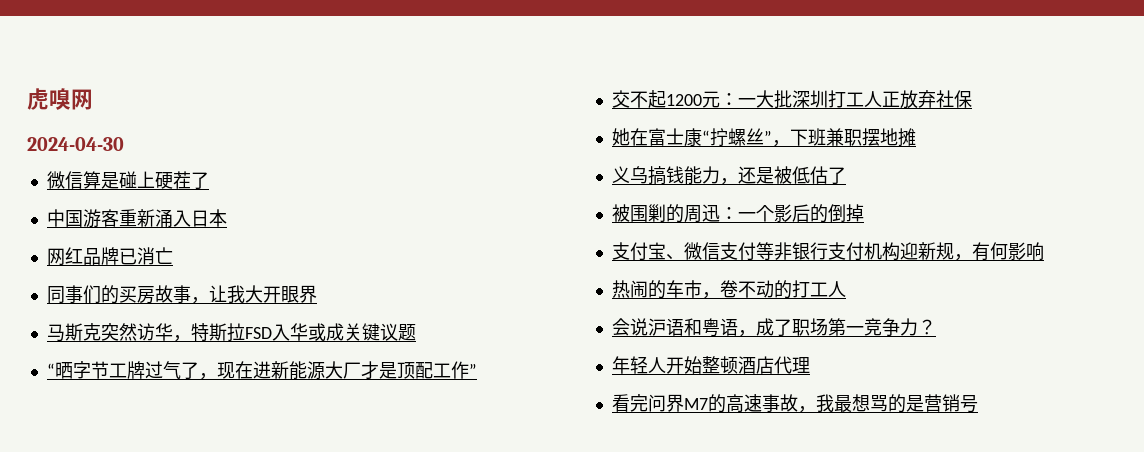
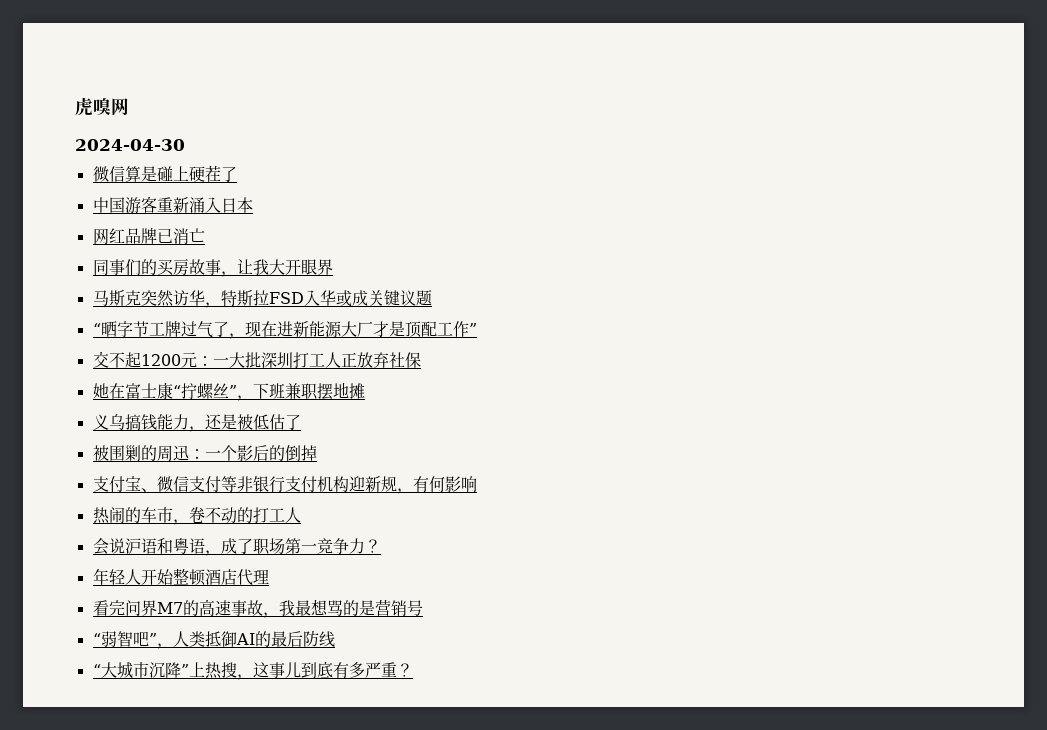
(978, 404) none -> [92,630,335,649] [92,661,413,680] // “弱智吧”，人类抵御AI的最后防线 // “大城市沉降”上热搜，这事儿到底有多严重？

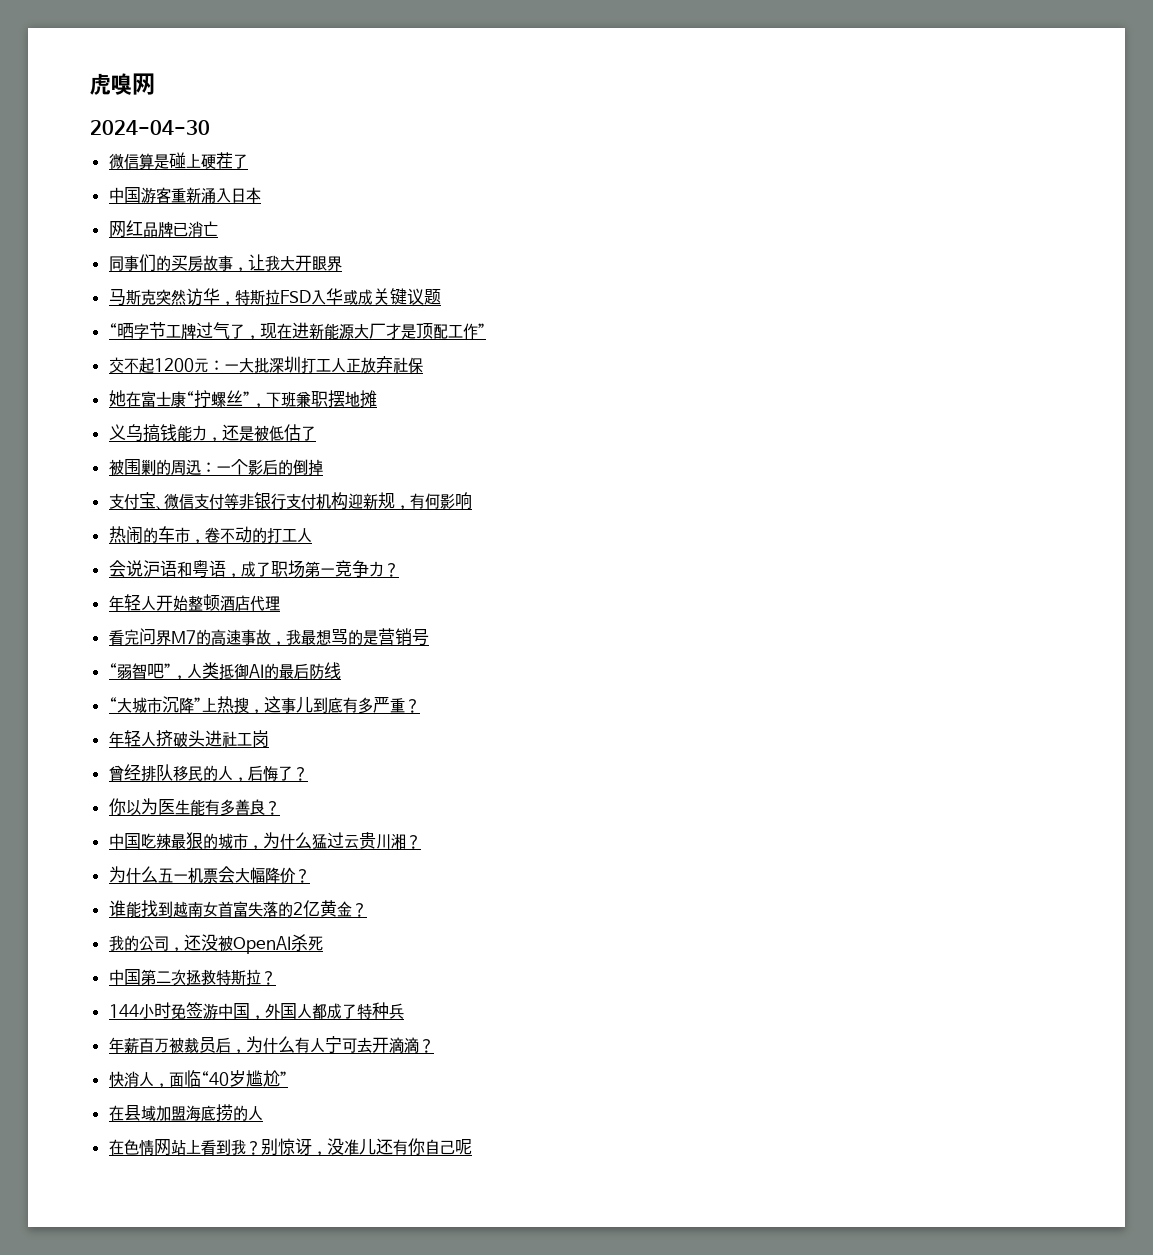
(413, 670) none -> [108,730,269,748] [108,764,308,782] [108,798,280,816] [108,832,421,850] [108,866,310,884] [108,900,367,918] [108,934,323,954] [108,969,276,986] [108,1002,404,1020] [108,1036,434,1054] [108,1070,288,1088] [108,1104,263,1122] [108,1138,472,1156] // 年轻人挤破头进社工岗 // 曾经排队移民的人，后悔了？ // 你以为医生能有多善良？ // 中国吃辣最狠的城市，为什么猛过云贵川湘？ // 为什么五一机票会大幅降价？ // 谁能找到越南女首富失落的2亿黄金？ // 我的公司，还没被OpenAI杀死 // 中国第二次拯救特斯拉？ // 144小时免签游中国，外国人都成了特种兵 // 年薪百万被裁员后，为什么有人宁可去开滴滴？ // 快消人，面临“40岁尴尬” // 在县域加盟海底捞的人 // 在色情网站上看到我？别惊讶，没准儿还有你自己呢

